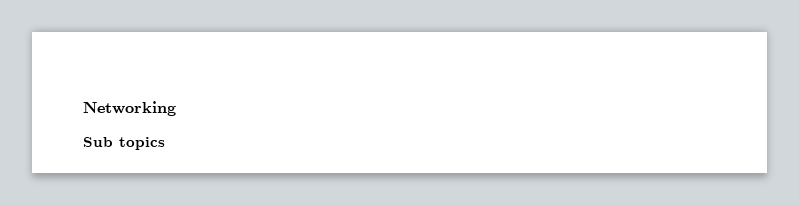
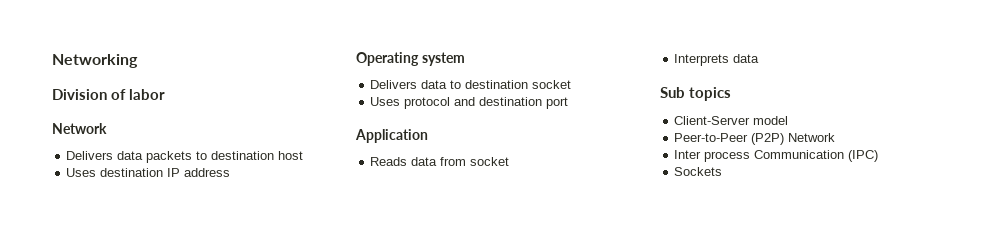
[83,137,165,150] Sub topics -> [52,89,165,100] [52,123,107,134] [66,151,304,163] [66,168,231,177] [356,52,465,66] [370,80,572,89] [370,97,569,109] [355,129,428,143] [370,157,510,166] [674,54,760,66] [660,87,731,101] [674,116,789,125] [674,133,836,145] [674,150,879,162] [674,167,723,176] Division of labor // Network // Delivers data packets to destination host // Uses destination IP address // Operating system // Delivers data to destination socket // Uses protocol and destination port // Application // Reads data from socket // Interprets data // Sub topics // Client-Server model // Peer-to-Peer (P2P) Network // Inter process Communication (IPC) // Sockets

